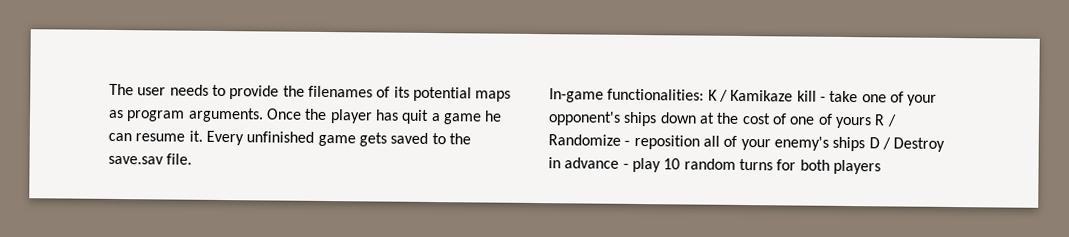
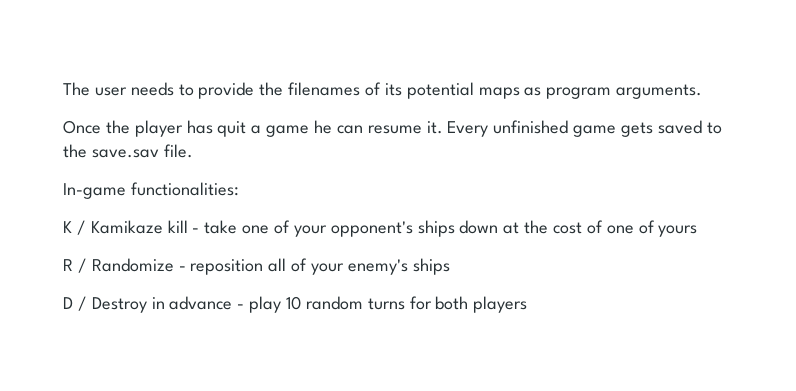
(264, 115) none -> (703, 91) //
(705, 94) none -> (239, 189) //
(872, 122) none -> (698, 231) //
(866, 144) none -> (450, 266) //

